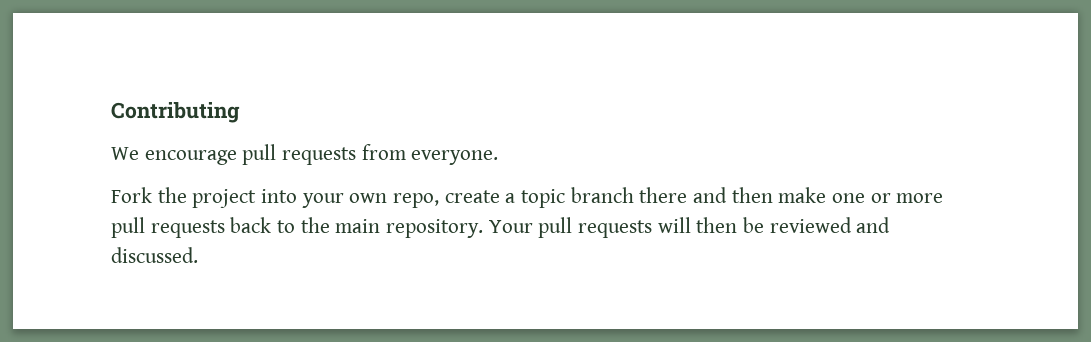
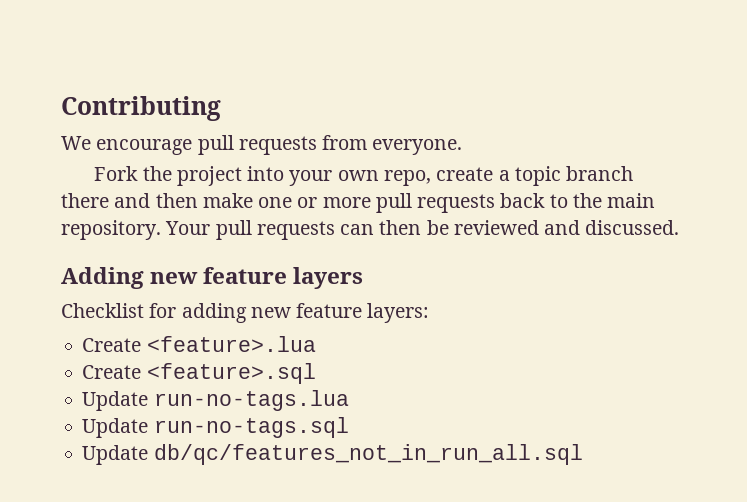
[657,217,691,233] will -> [340,224,375,235] can
(198, 255) none -> [61,267,364,289] [61,303,430,323] [82,336,316,352] [82,363,316,384] [82,390,349,411] [82,417,349,438] [82,444,583,465] // Adding new feature layers // Checklist for adding new feature layers: // Create <feature>.lua // Create <feature>.sql // Update run-no-tags.lua // Update run-no-tags.sql // Update db/qc/features_not_in_run_all.sql

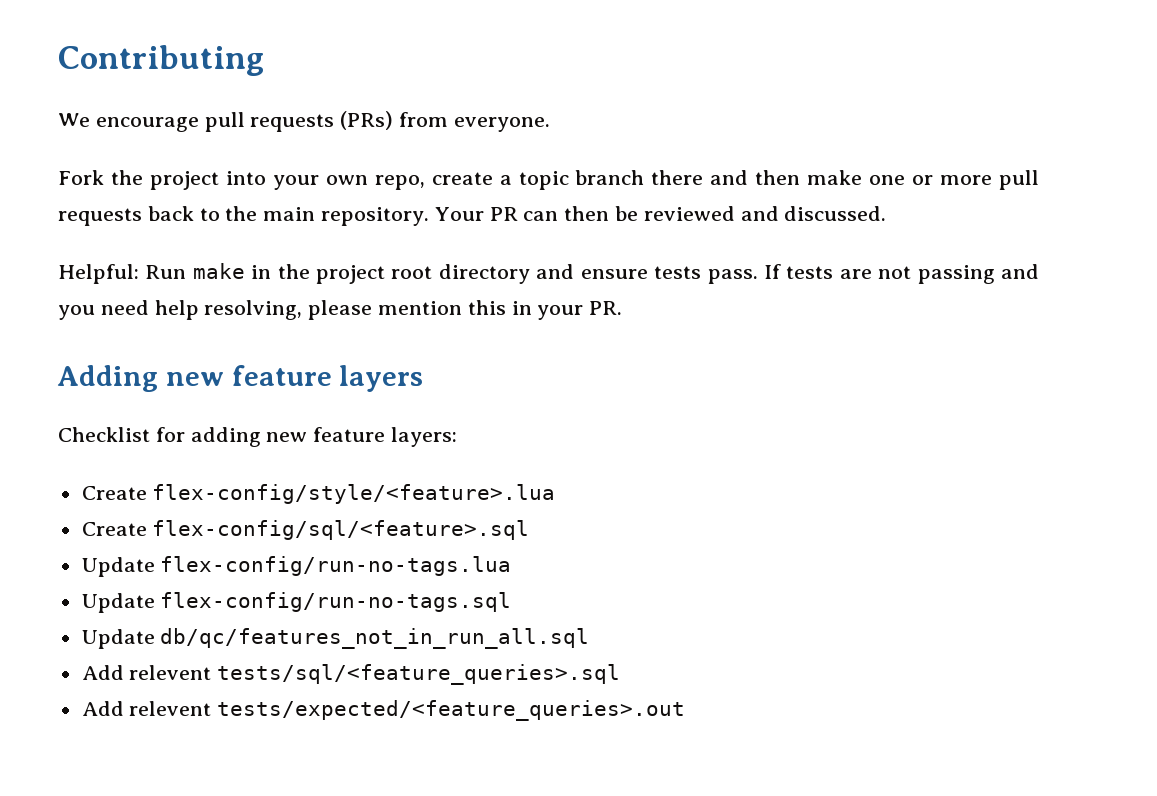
(317, 145) none -> [340,111,394,130] (PRs)
[215,220,335,240] pull requests -> [489,207,518,221] PR
(680, 227) none -> [58,263,1039,284] [58,300,623,320] // Helpful: Run make in the project root directory and ensure tests pass. If tests are not passing and you need help resolving, please mention this in your PR.
[146,336,316,352] [82,363,316,384] [82,390,349,411] [82,417,349,438] <feature>.lua // Create <feature>.sql // Update run-no-tags.lua // Update run-no-tags.sql -> [152,484,556,504] [81,520,530,540] [81,556,512,577] [81,592,512,613] flex-config/style/<feature>.lua // Create flex-config/sql/<feature>.sql // Update flex-config/run-no-tags.lua // Update flex-config/run-no-tags.sql
(583, 454) none -> [81,664,621,685] [81,700,686,721] // Add relevent tests/sql/<feature_queries>.sql // Add relevent tests/expected/<feature_queries>.out

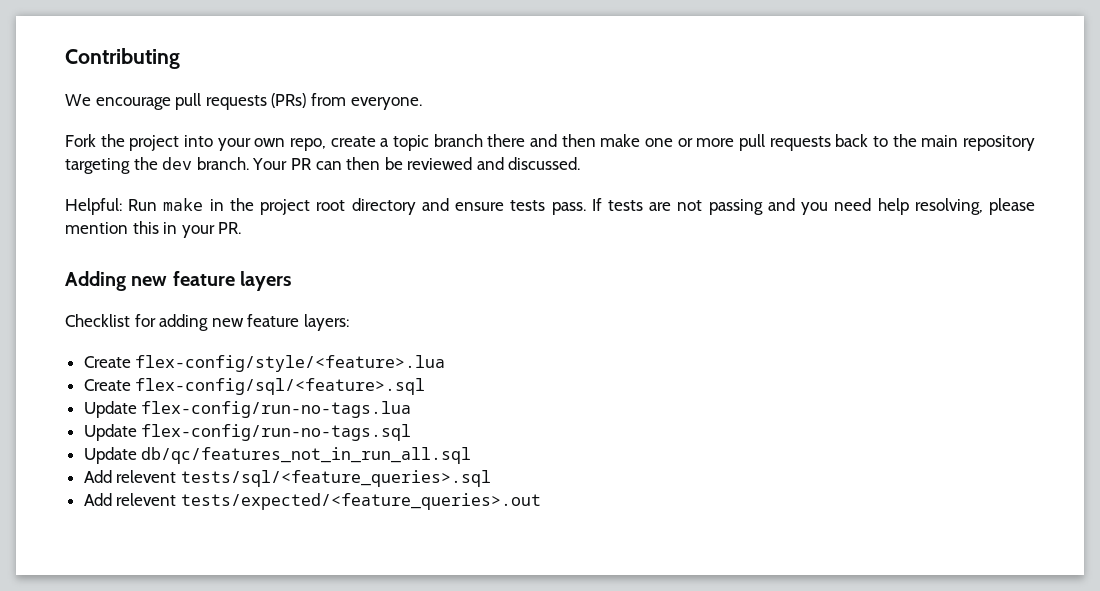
[321,207,430,226] repository. -> [963,135,1036,151] [65,157,249,174] repository targeting the dev branch.

